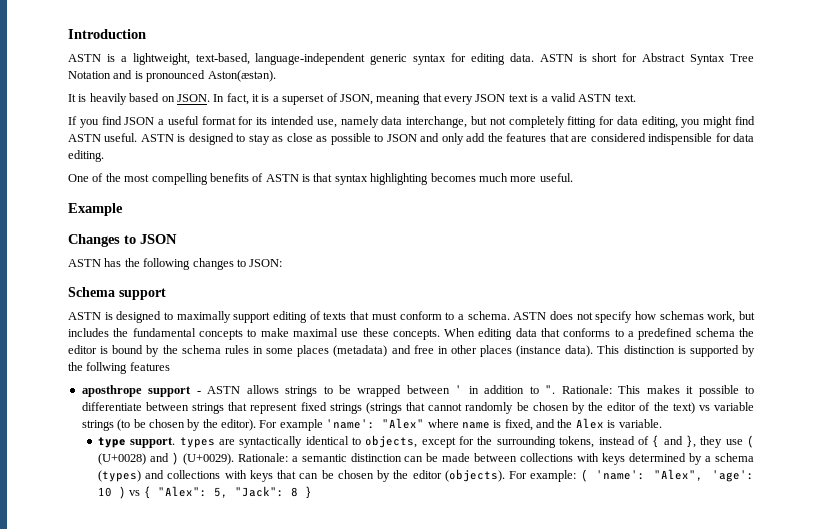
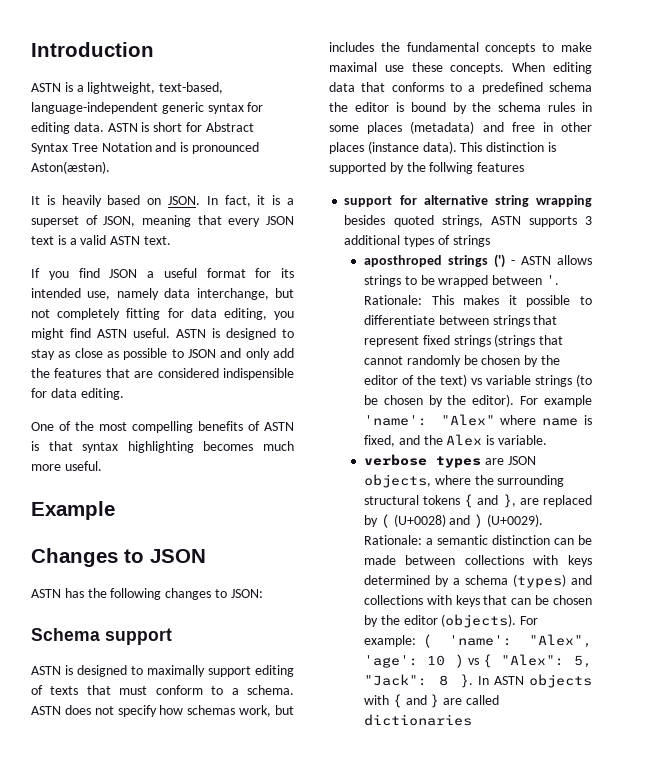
[81,385,192,397] aposthrope support -> [344,195,592,207] [344,215,592,227] [344,235,490,247] [363,254,505,268] support for alternative string wrapping besides quoted strings, ASTN supports 3 additional types of strings // aposthroped strings (')
[455,385,556,394] ' in addition to ". -> [545,275,559,285] '.
[97,435,743,448] type support. types are syntactically identical to objects, except for the surrounding tokens, instead of { and }, they use -> [363,454,536,468] [363,474,565,488] [363,494,592,508] [363,515,378,527] verbose types are JSON objects, where the surrounding structural tokens { and }, are replaced by
[304,486,312,499] } -> [459,674,592,688] [363,694,499,708] [363,714,472,726] }. In ASTN objects with { and } are called dictionaries

